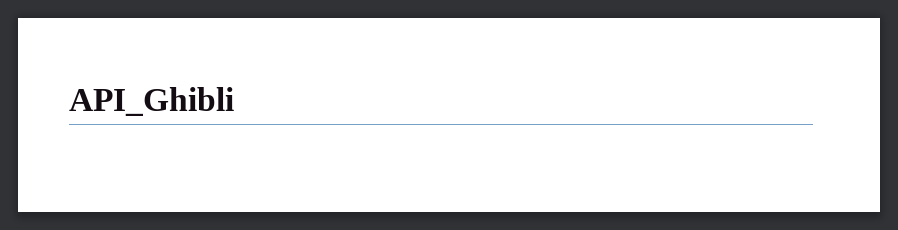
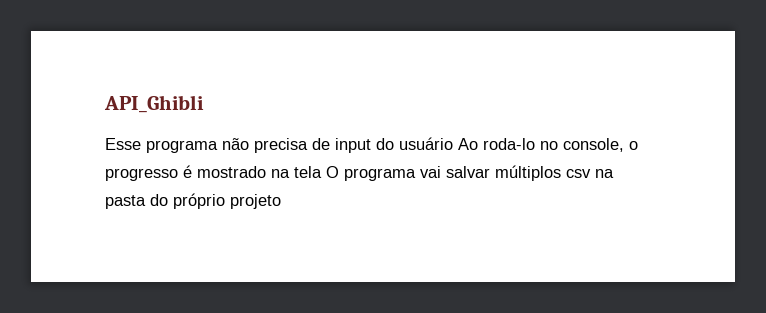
(234, 101) none -> [105,137,638,153] [105,165,614,181] [105,193,281,209] // Esse programa não precisa de input do usuário Ao roda-lo no console, o progresso é mostrado na tela O programa vai salvar múltiplos csv na pasta do próprio projeto

